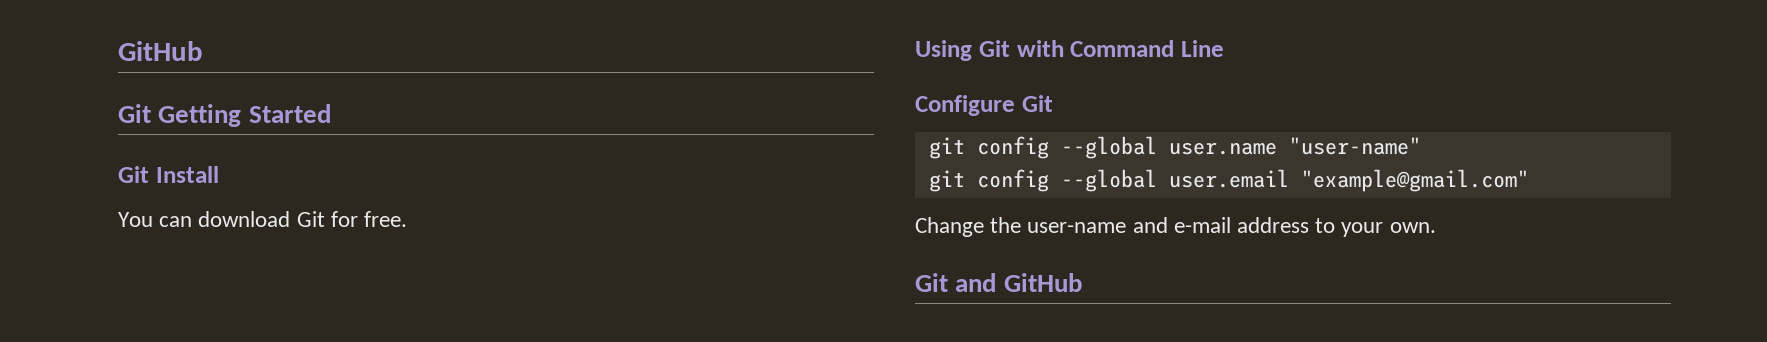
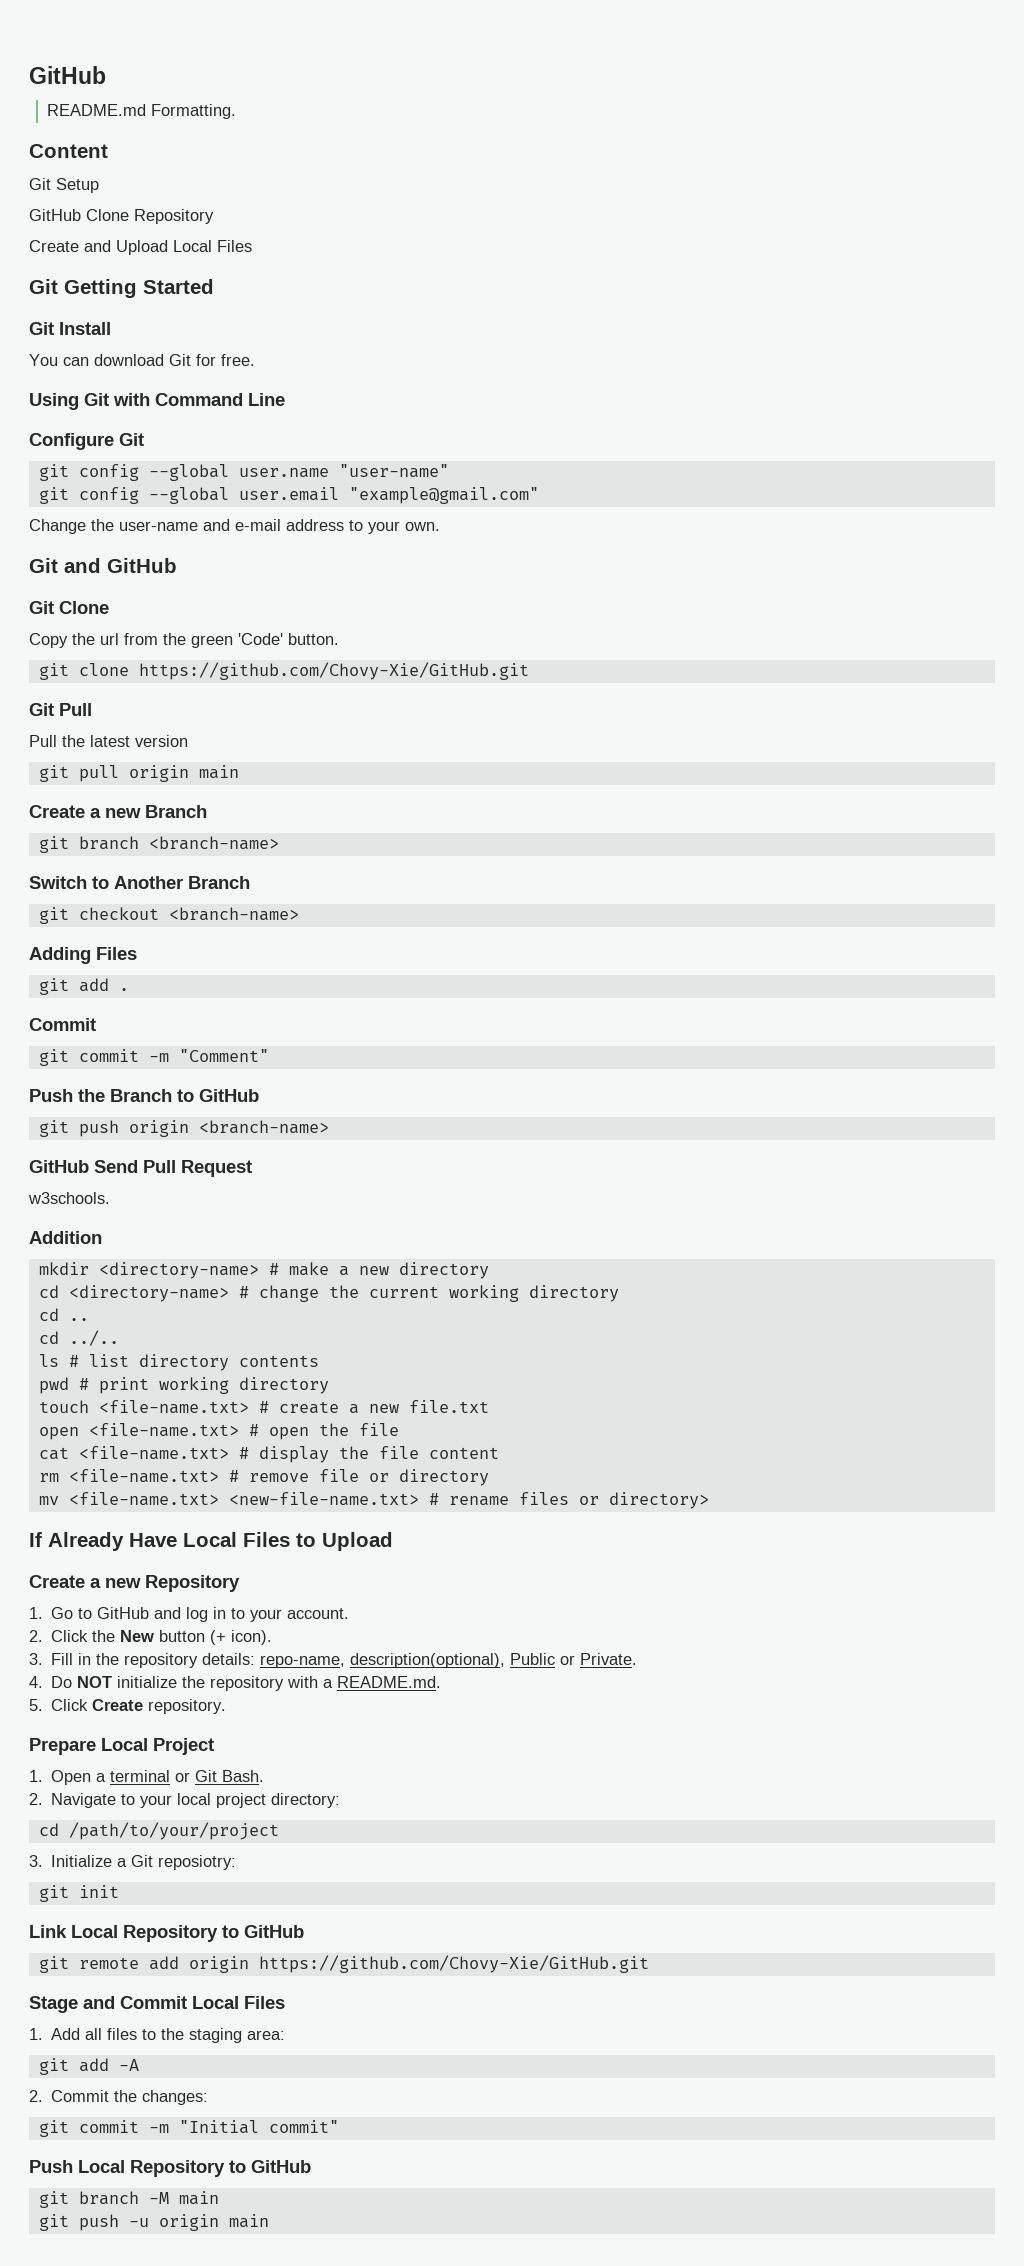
[118,41,203,61] GitHub -> [29,66,106,84] [47,104,237,119] [29,144,108,158] [29,178,99,193] [29,209,214,224] [29,240,252,255] GitHub // README.md Formatting. // Content // Git Setup // GitHub Clone Repository // Create and Upload Local Files
(1082, 282) none -> [29,601,109,614] [29,633,339,648] [38,662,529,680] [29,703,92,716] [29,735,188,747] [38,765,239,782] [29,805,207,818] [38,836,279,853] [29,876,250,889] [38,907,299,924] [29,947,137,964] [38,978,129,995] [29,1018,96,1031] [38,1049,269,1066] [29,1089,259,1102] [38,1120,329,1137] [29,1160,252,1177] [28,1192,110,1204] [29,1231,102,1244] [38,1262,489,1279] [38,1285,619,1302] [38,1308,89,1321] [38,1330,119,1346] [38,1354,319,1371] [38,1377,329,1394] [38,1400,489,1414] [38,1423,399,1440] [38,1446,499,1463] [38,1469,489,1486] [38,1492,709,1509] [29,1532,393,1551] [29,1575,240,1592] [29,1607,350,1622] [29,1630,273,1645] [29,1653,638,1668] [29,1676,442,1691] [29,1699,227,1714] [29,1738,214,1755] [29,1770,265,1785] [29,1793,341,1808] [38,1822,279,1840] [29,1855,237,1870] [38,1885,119,1902] [29,1925,304,1942] [38,1955,649,1973] [29,1996,285,2013] [29,2028,286,2043] [38,2058,139,2075] [29,2090,209,2105] [38,2120,339,2137] [29,2160,311,2177] [38,2191,219,2208] [38,2214,269,2231] // Git Clone // Copy the url from the green 'Code' button. // git clone https://github.com/Chovy-Xie/GitHub.git // Git Pull // Pull the latest version // git pull origin main // Create a new Branch // git branch <branch-name> // Switch to Another Branch // git checkout <branch-name> // Adding Files // git add . // Commit // git commit -m "Comment" // Push the Branch to GitHub // git push origin <branch-name> // GitHub Send Pull Request // w3schools. // Addition // mkdir <directory-name> # make a new directory // cd <directory-name> # change the current working directory // cd .. // cd ../.. // ls # list directory contents // pwd # print working directory // touch <file-name.txt> # create a new file.txt // open <file-name.txt> # open the file // cat <file-name.txt> # display the file content // rm <file-name.txt> # remove file or directory // mv <file-name.txt> <new-file-name.txt> # rename files or directory> // If Already Have Local Files to Upload // Create a new Repository // 1. Go to GitHub and log in to your account. // 2. Click the New button (+ icon). // 3. Fill in the repository details: repo-name, description(optional), Public or Private. // 4. Do NOT initialize the repository with a README.md. // 5. Click Create repository. // Prepare Local Project // 1. Open a terminal or Git Bash. // 2. Navigate to your local project directory: // cd /path/to/your/project // 3. Initialize a Git reposiotry: // git init // Link Local Repository to GitHub // git remote add origin https://github.com/Chovy-Xie/GitHub.git // Stage and Commit Local Files // 1. Add all files to the staging area: // git add -A // 2. Commit the changes: // git commit -m "Initial commit" // Push Local Repository to GitHub // git branch -M main // git push -u origin main

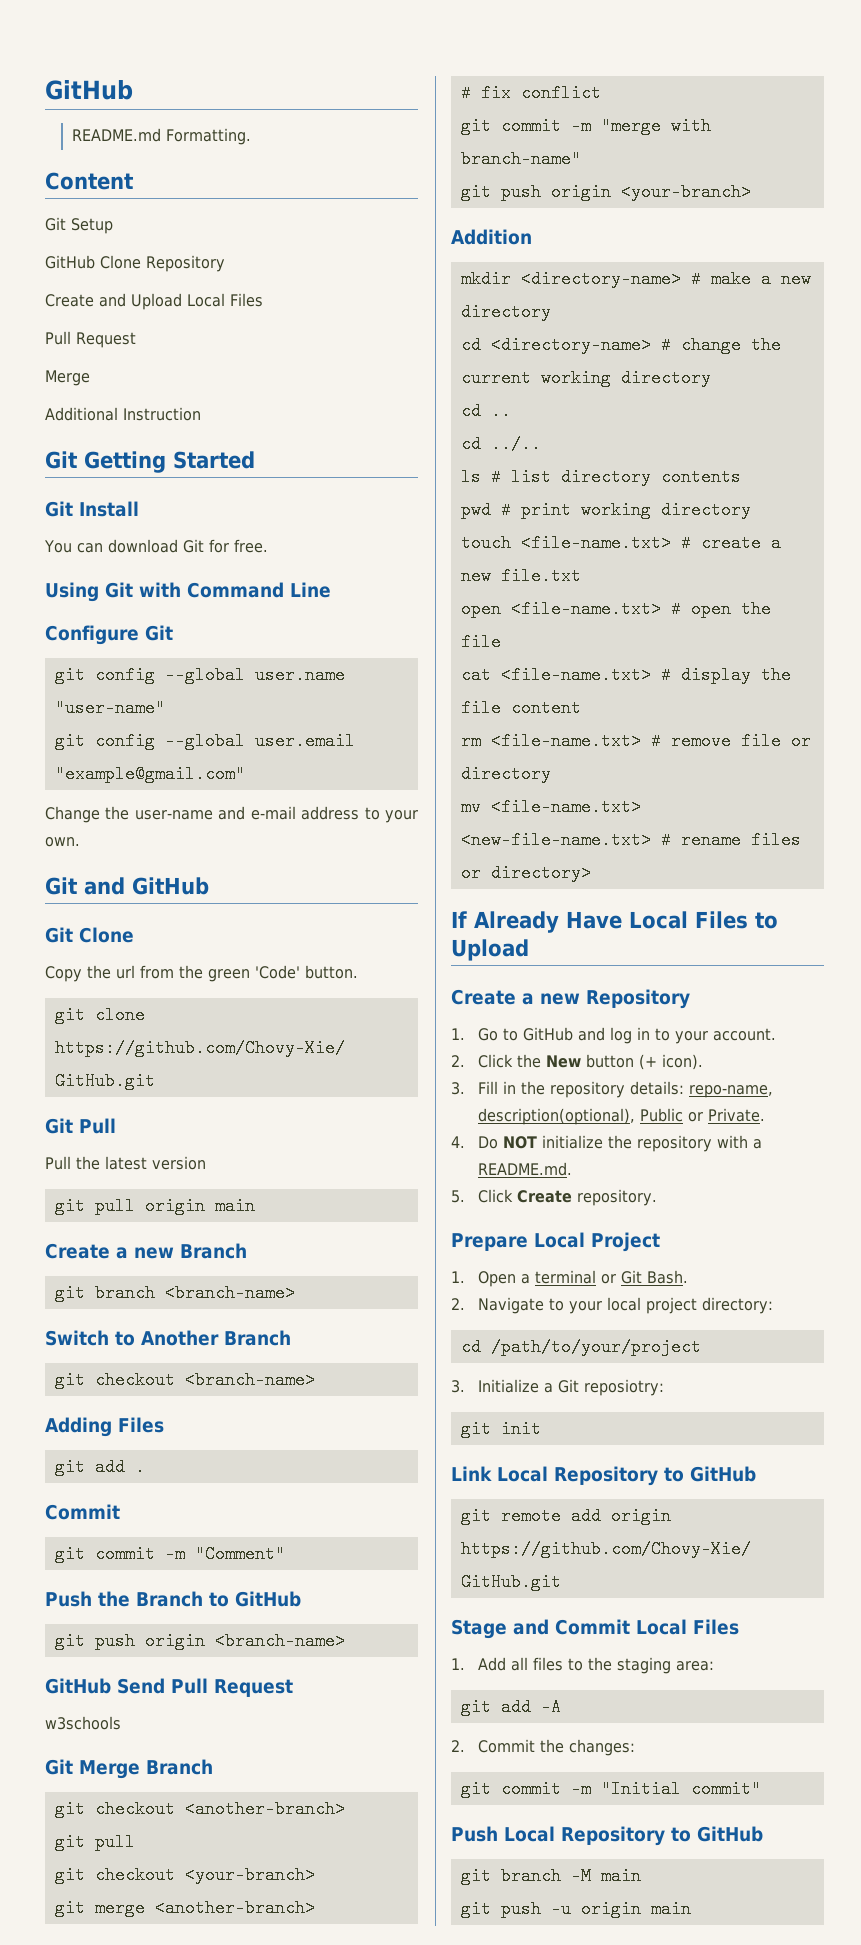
(252, 246) none -> [45,331,136,348] [45,370,90,386] [45,407,201,421] // Pull Request // Merge // Additional Instruction
[28,1192,110,1204] w3schools. -> [45,1716,121,1730] [45,1759,213,1779] [54,1800,345,1818] [54,1833,135,1851] [54,1866,315,1884] [54,1899,315,1917] [460,84,601,102] [460,117,711,135] [460,150,581,168] [460,183,751,201] w3schools // Git Merge Branch // git checkout <another-branch> // git pull // git checkout <your-branch> // git merge <another-branch> // # fix conflict // git commit -m "merge with branch-name" // git push origin <your-branch>

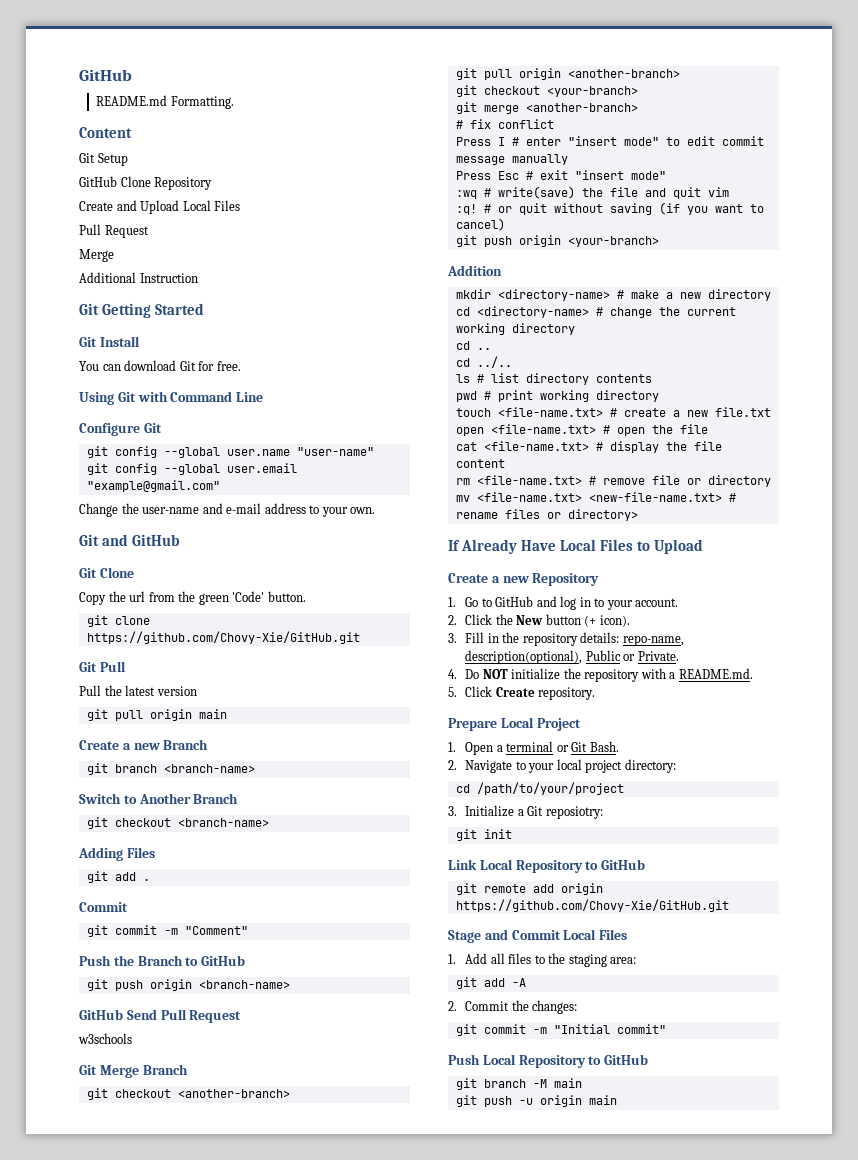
(135, 1842) none -> [518,68,680,80] origin <another-branch>
[460,117,711,135] [460,150,581,168] git commit -m "merge with branch-name" -> [455,136,764,146] [455,154,568,165] [455,170,666,180] [455,186,729,199] [455,202,764,215] [455,218,505,231] Press I # enter "insert mode" to edit commit message manually // Press Esc # exit "insert mode" // :wq # write(save) the file and quit vim // :q! # or quit without saving (if you want to cancel)

